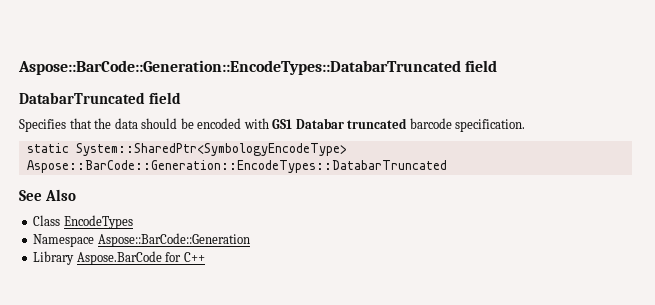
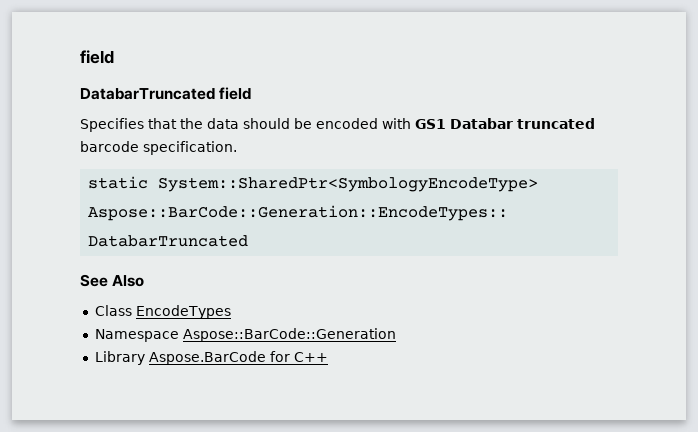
[18,60,461,75] Aspose::BarCode::Generation::EncodeTypes::DatabarTruncated -> (80, 57) none

